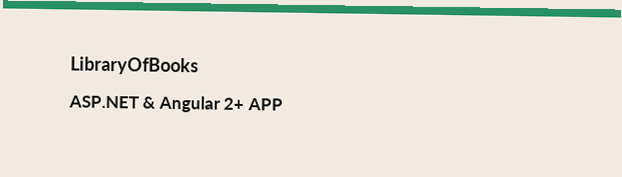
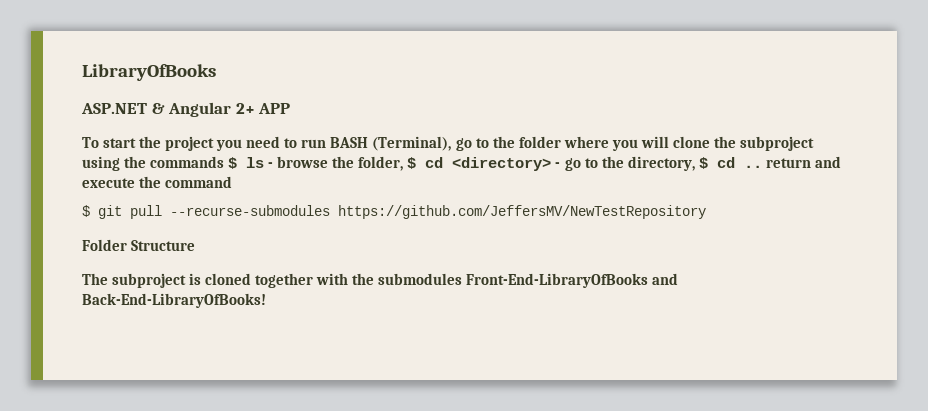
(283, 104) none -> [82,136,814,151] [82,156,841,171] [82,176,233,188] [82,205,706,219] [82,239,196,251] [82,273,679,288] [82,293,266,308] // To start the project you need to run BASH (Terminal), go to the folder where you will clone the subproject using the commands $ ls - browse the folder, $ cd <directory> - go to the directory, $ cd .. return and execute the command // $ git pull --recurse-submodules https://github.com/JeffersMV/NewTestRepository // Folder Structure // The subproject is cloned together with the submodules Front-End-LibraryOfBooks and Back-End-LibraryOfBooks!

